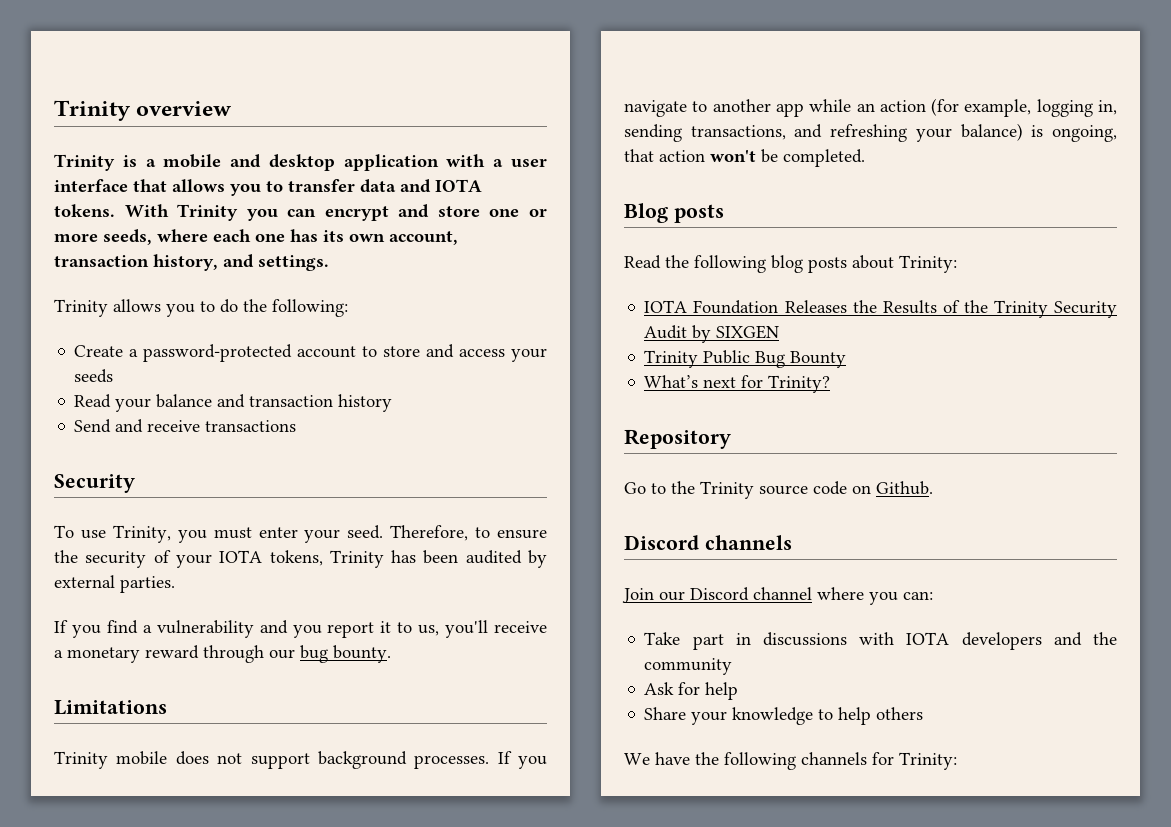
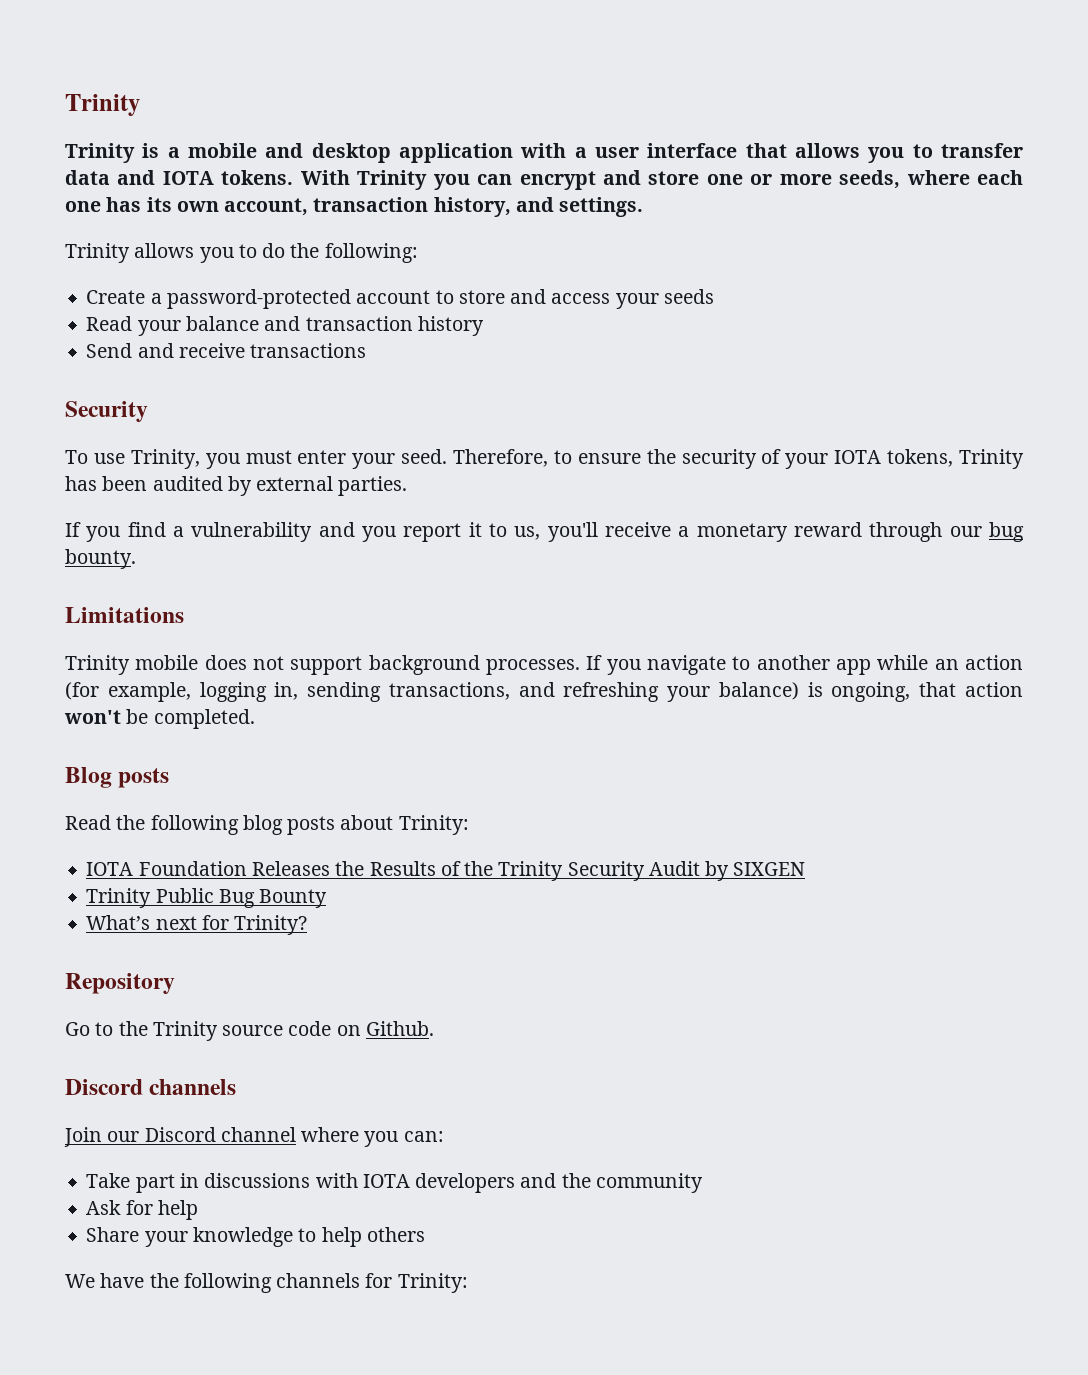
[54,100,233,121] Trinity overview -> [65,94,140,116] Trinity

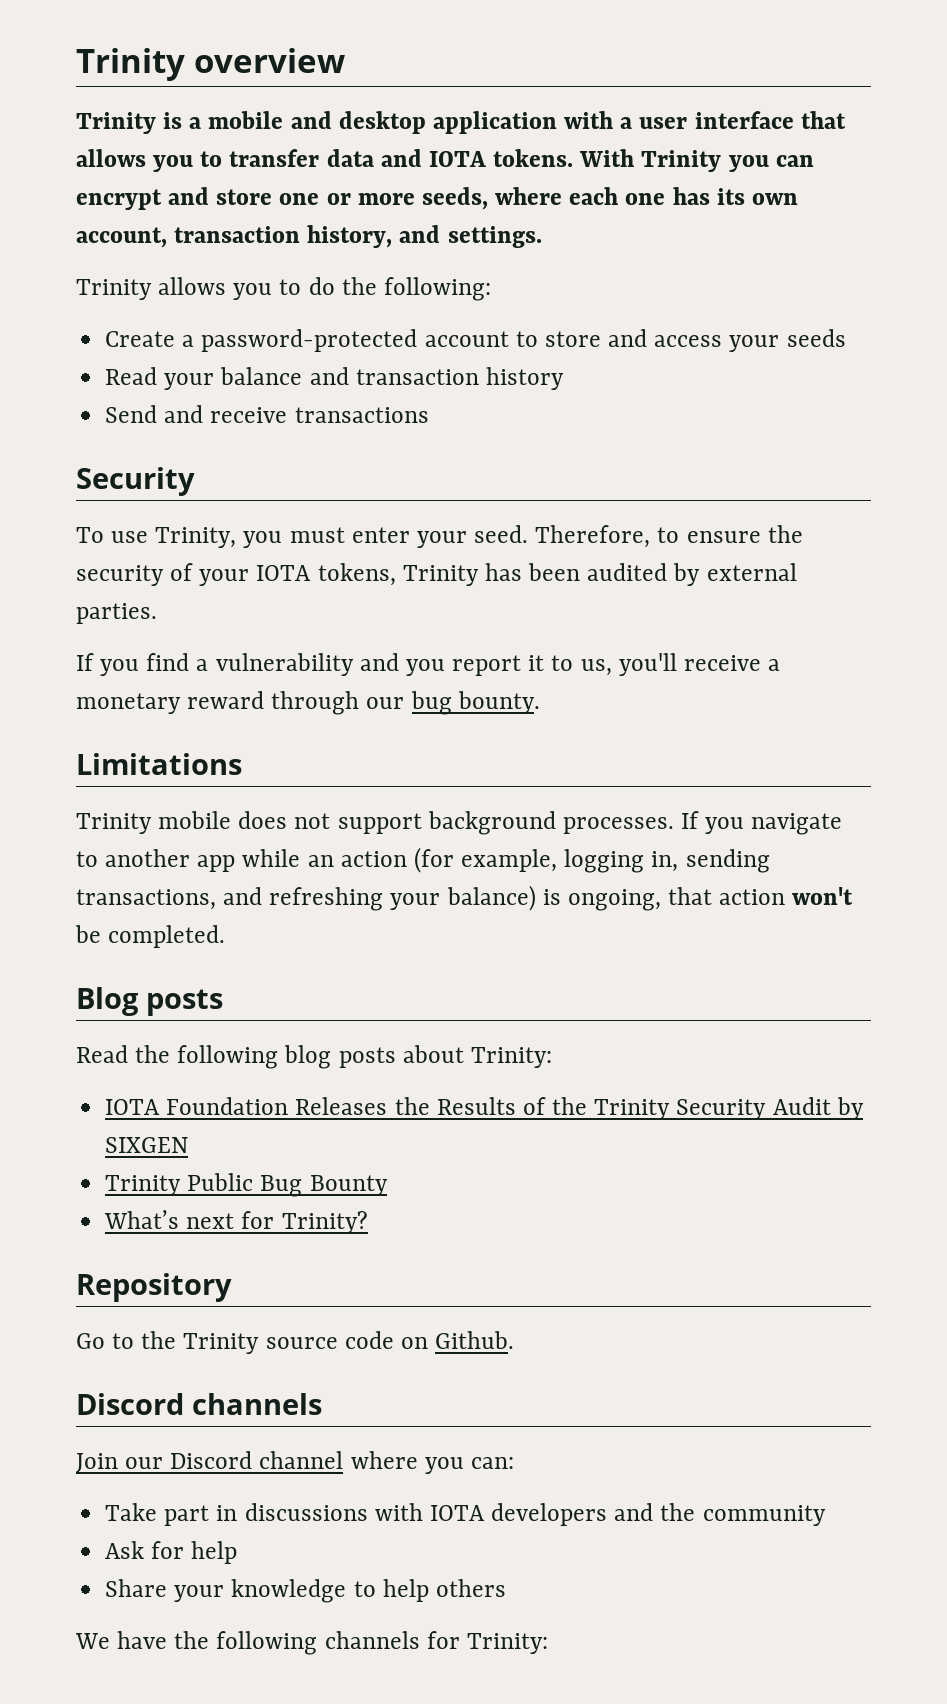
[65,94,140,116] Trinity -> [76,48,345,81] Trinity overview

